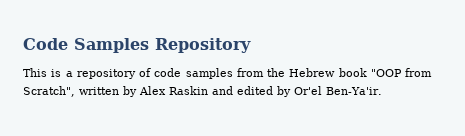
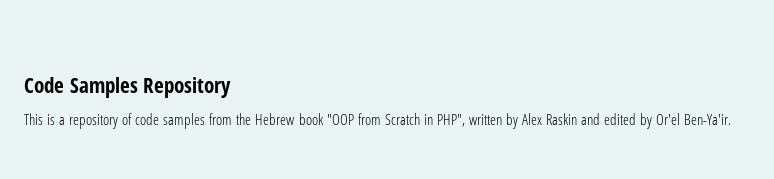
[23,86,75,97] Scratch", -> [384,113,465,127] Scratch in PHP",

